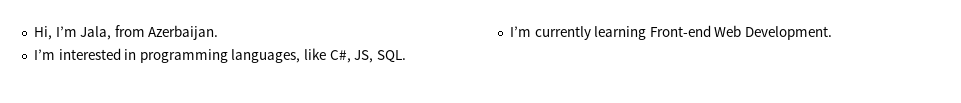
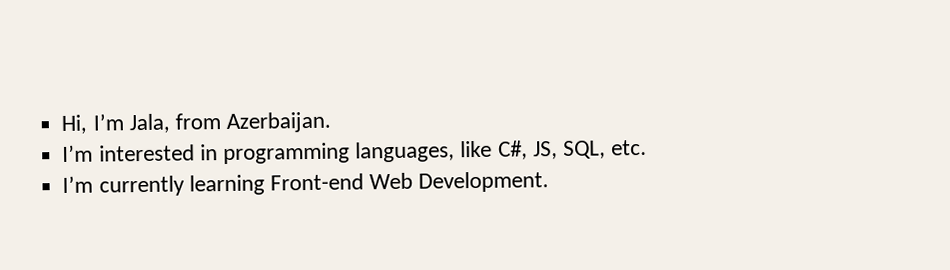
[377,50,407,63] SQL. -> [562,139,648,159] SQL, etc.

